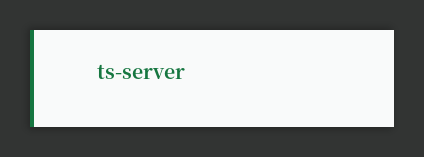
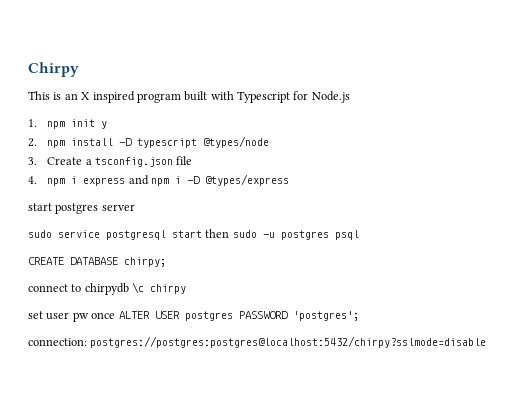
[97,64,185,79] ts-server -> [28,62,79,77] [28,91,350,103] [28,119,108,129] [28,136,270,148] [28,156,193,167] [28,174,290,186] [28,203,135,214] [28,229,359,240] [28,257,166,267] [28,282,187,295] [28,311,359,322] [28,336,487,348] Chirpy // This is an X inspired program built with Typescript for Node.js // 1. npm init y // 2. npm install -D typescript @types/node // 3. Create a tsconfig.json file // 4. npm i express and npm i -D @types/express // start postgres server // sudo service postgresql start then sudo -u postgres psql // CREATE DATABASE chirpy; // connect to chirpydb \c chirpy // set user pw once ALTER USER postgres PASSWORD 'postgres'; // connection: postgres://postgres:postgres@localhost:5432/chirpy?sslmode=disable

